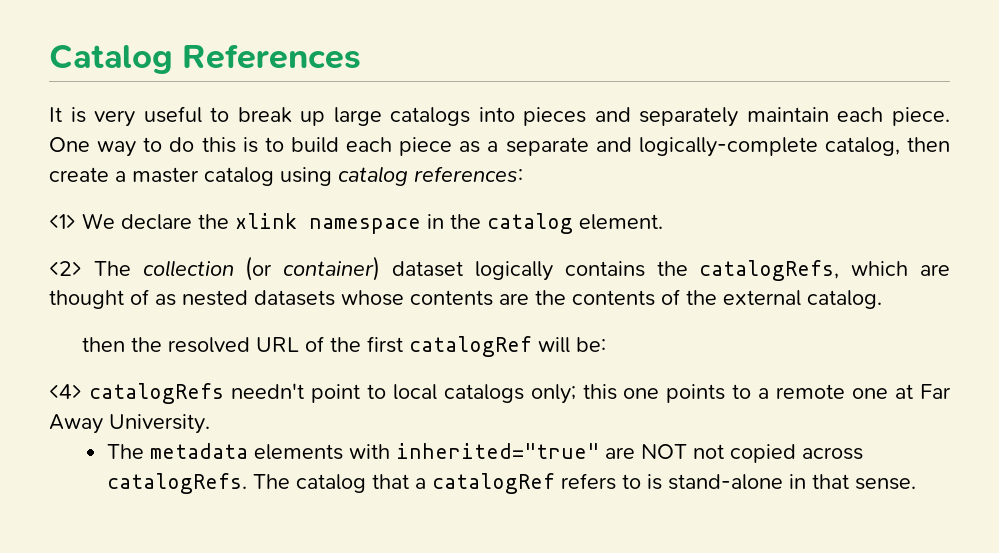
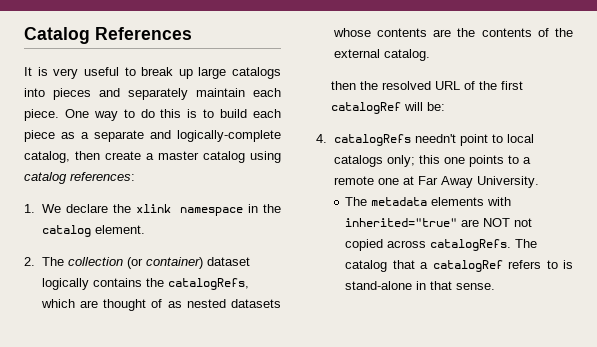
[49,214,76,229] <1> -> [24,204,35,213] 1.
[49,261,82,276] <2> -> [24,257,35,266] 2.
[49,384,82,399] <4> -> [316,134,327,143] 4.

